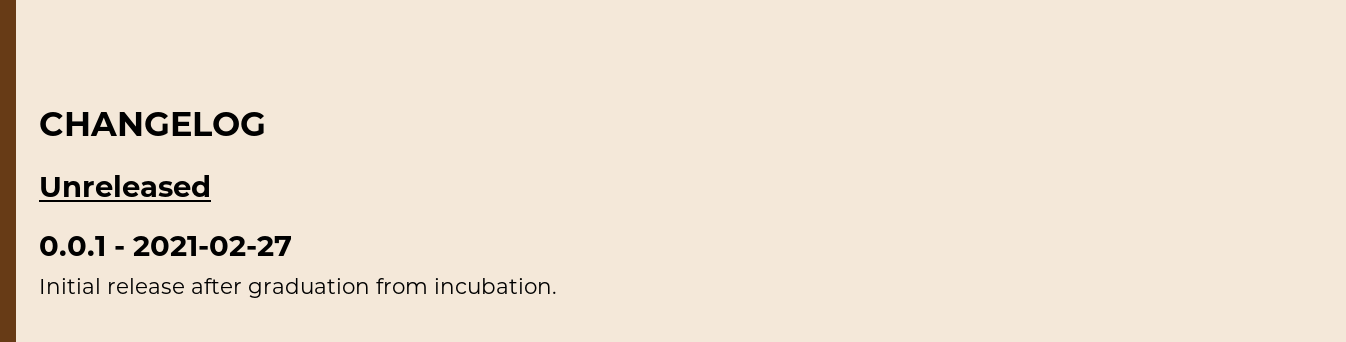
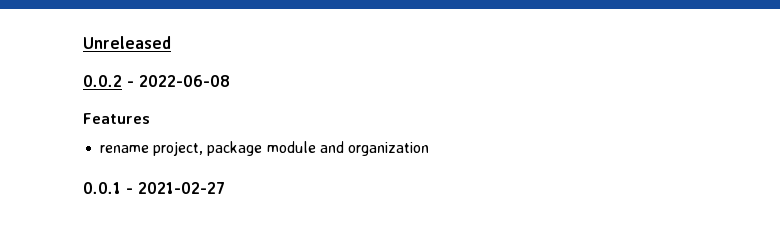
[39,112,266,136] [39,175,211,197] [39,236,292,256] [39,278,557,298] CHANGELOG // Unreleased // 0.0.1 - 2021-02-27 // Initial release after graduation from incubation. -> [83,36,171,49] [83,75,230,87] [83,113,150,124] [100,141,429,156] [83,182,225,194] Unreleased // 0.0.2 - 2022-06-08 // Features // rename project, package module and organization // 0.0.1 - 2021-02-27

